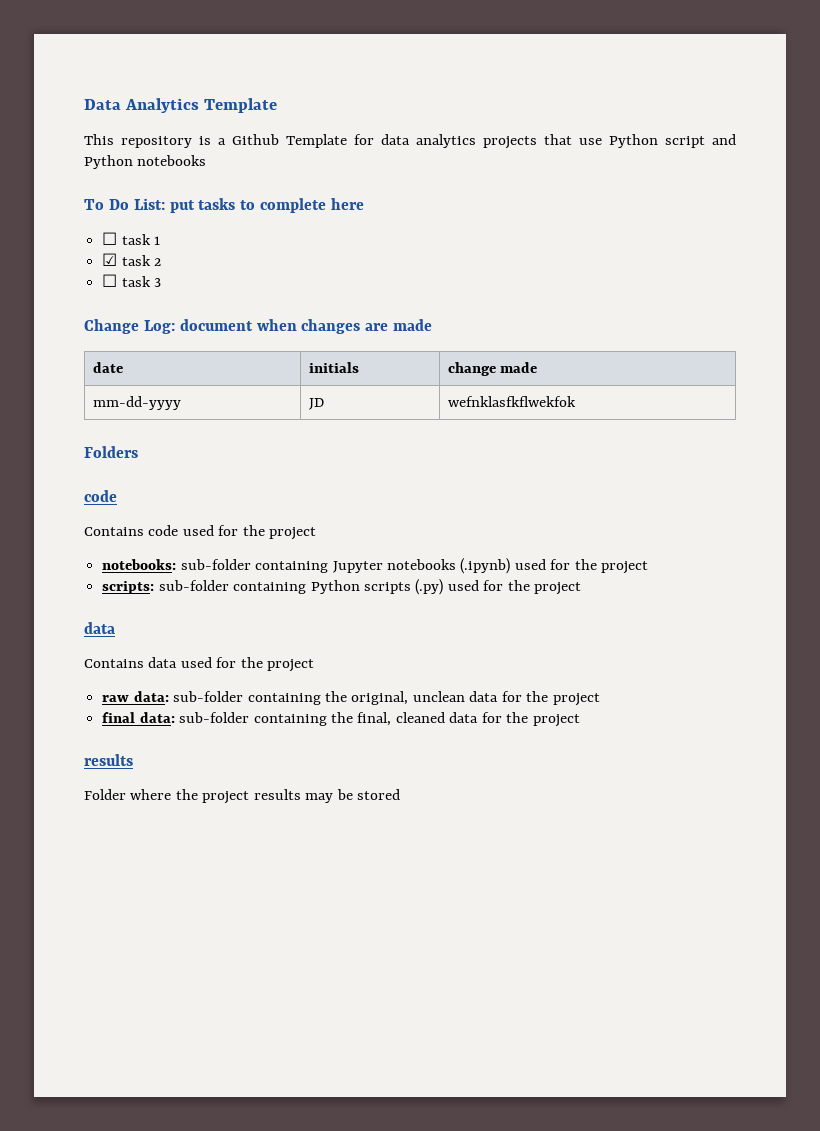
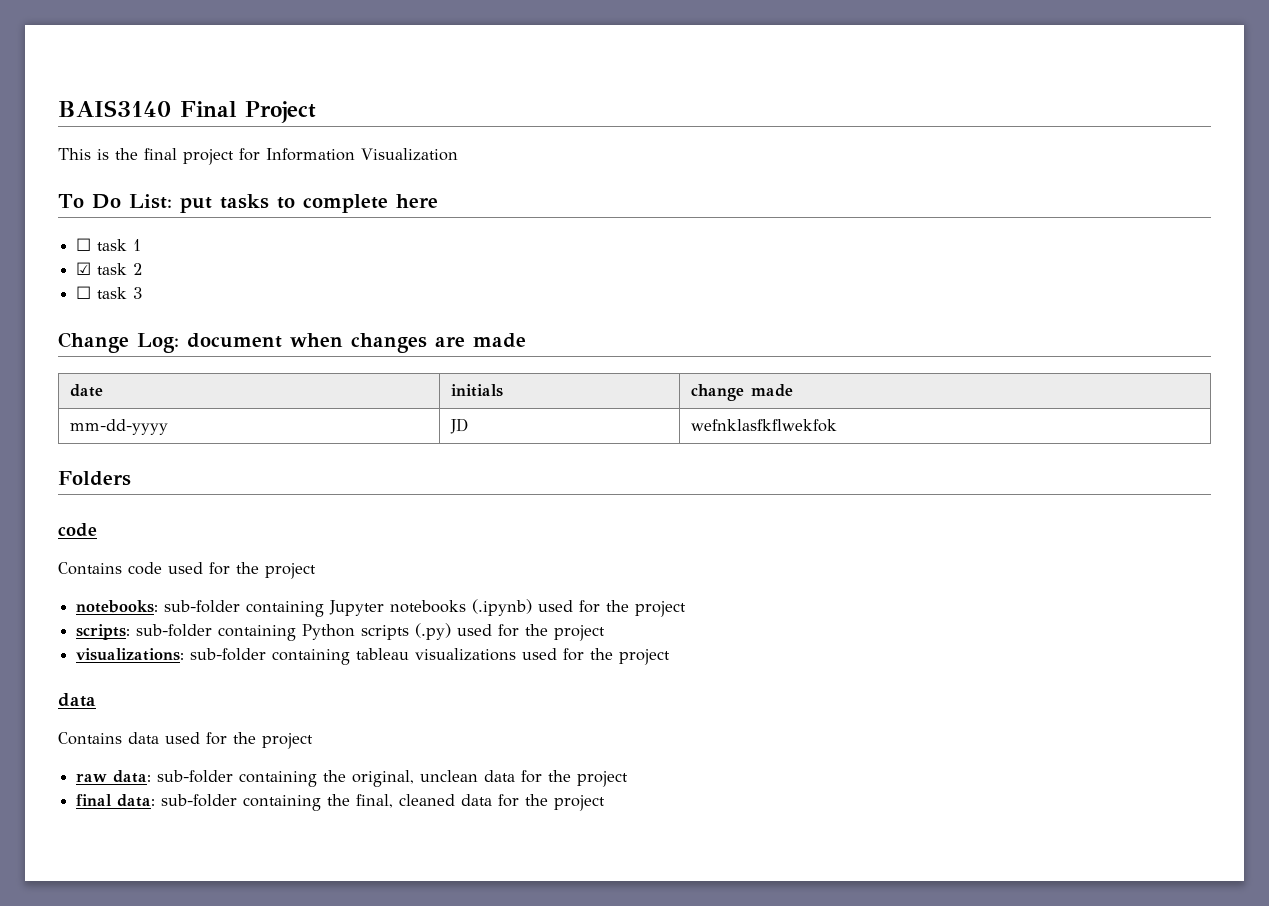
[84,98,278,113] [84,134,736,149] [84,155,207,169] Data Analytics Template // This repository is a Github Template for data analytics projects that use Python script and Python notebooks -> [58,100,316,123] [58,148,458,165] BAIS3140 Final Project // This is the final project for Information Visualization
(582, 588) none -> [76,648,671,665] // visualizations: sub-folder containing tableau visualizations used for the project
[84,754,133,766] [84,789,401,804] // results // Folder where the project results may be stored -> (606, 803) none

